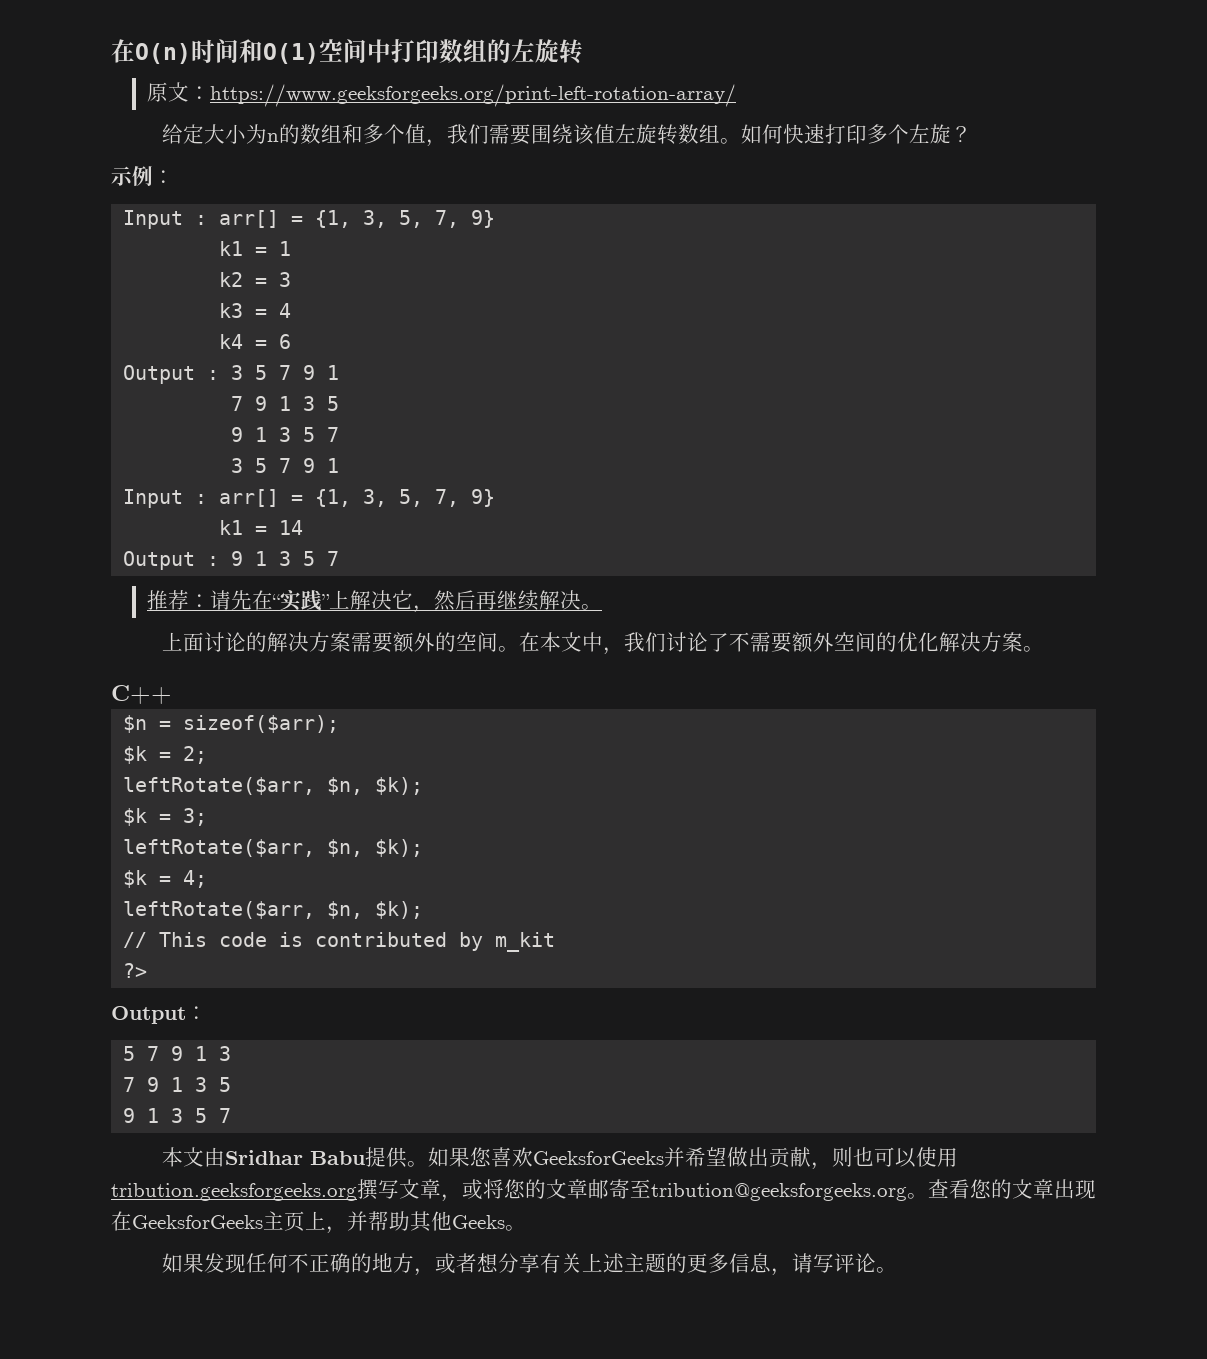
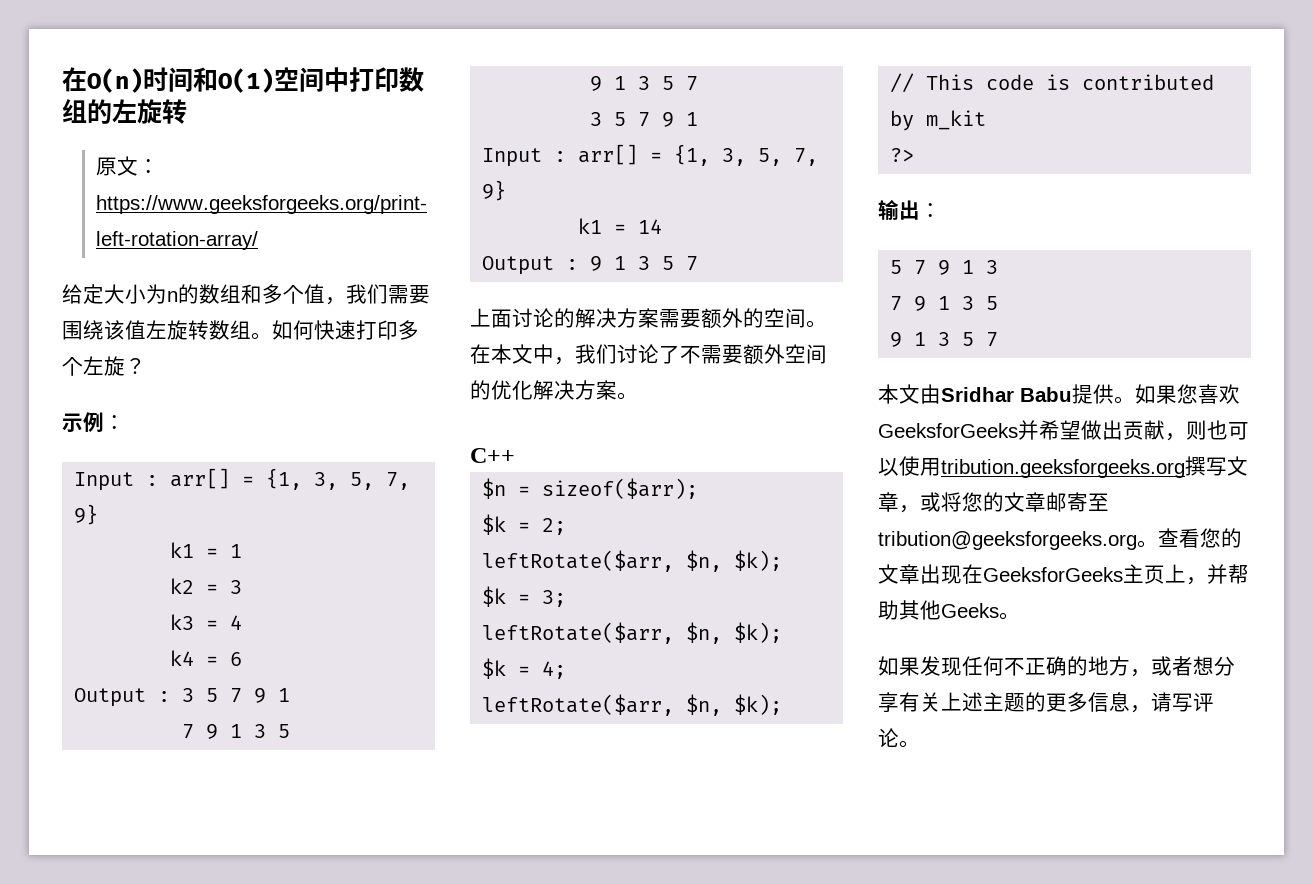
[146,590,602,613] // 推荐：请先在“实践”上解决它，然后再继续解决。 -> (699, 263) none
[111,1006,186,1024] Output -> [878,200,920,220] 输出

